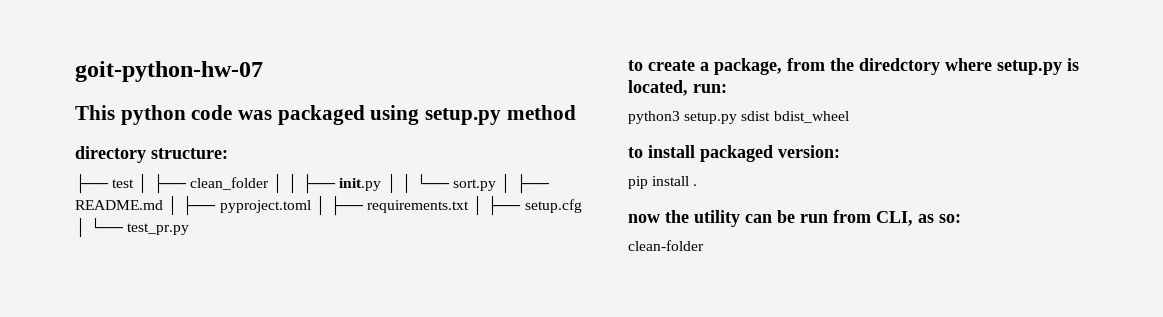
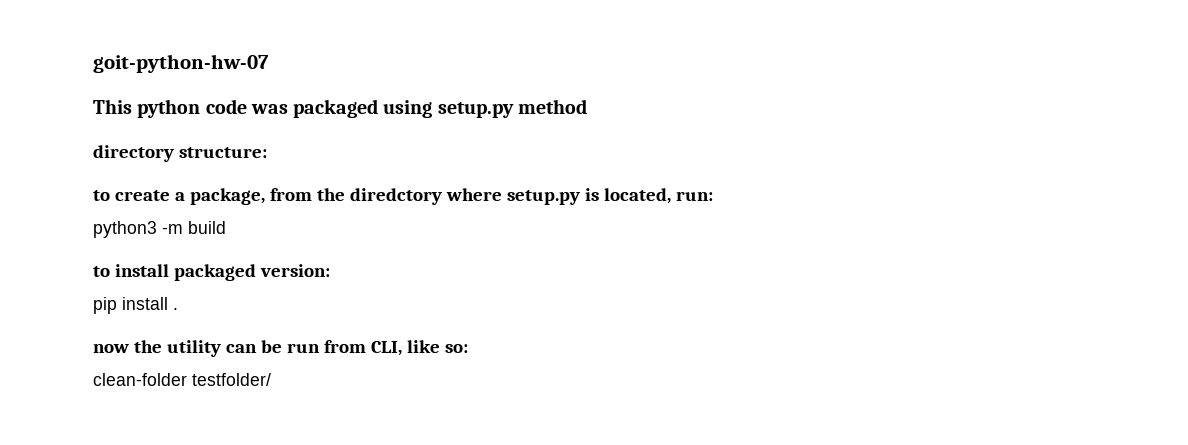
[75,174,550,194] [75,196,582,216] [75,218,190,237] // ├── test │ ├── clean_folder │ │ ├── init.py │ │ └── sort.py │ ├── README.md │ ├── pyproject.toml │ ├── requirements.txt │ ├── setup.cfg │ └── test_pr.py -> (267, 152) none
[684,111,849,124] setup.py sdist bdist_wheel -> [162,221,226,234] -m build
[918,214,934,223] as -> [406,340,440,353] like
(704, 245) none -> [192,373,271,386] testfolder/

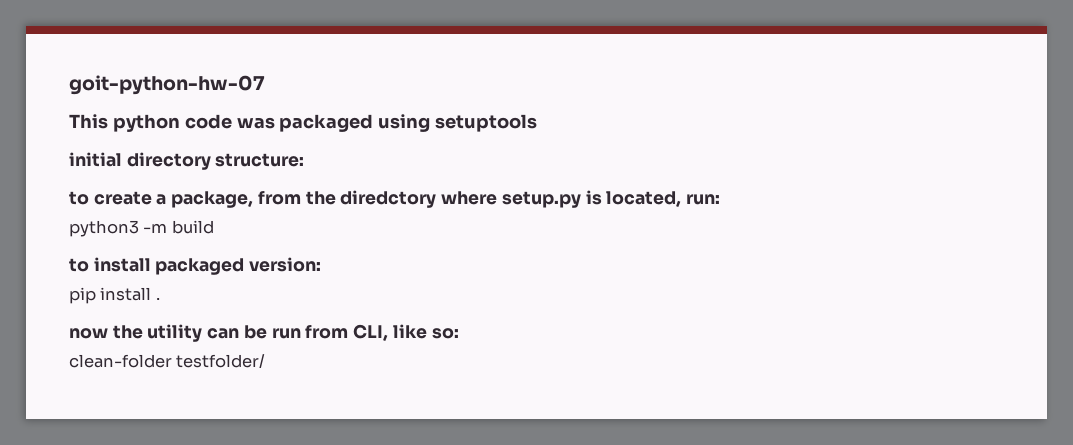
[437,99,587,118] setup.py method // -> [435,114,538,132] [69,152,122,167] setuptools // initial

